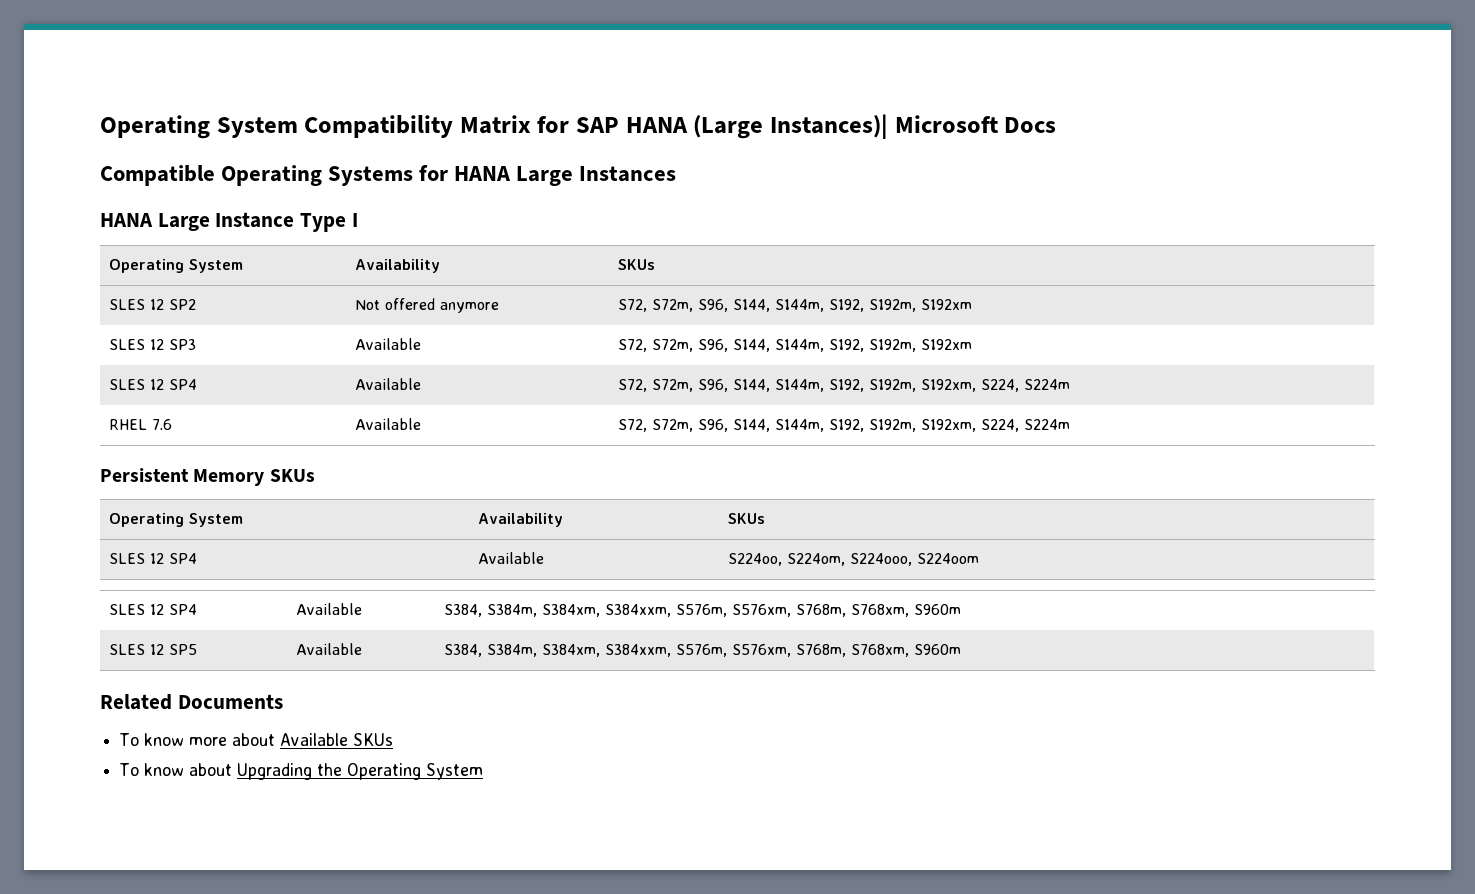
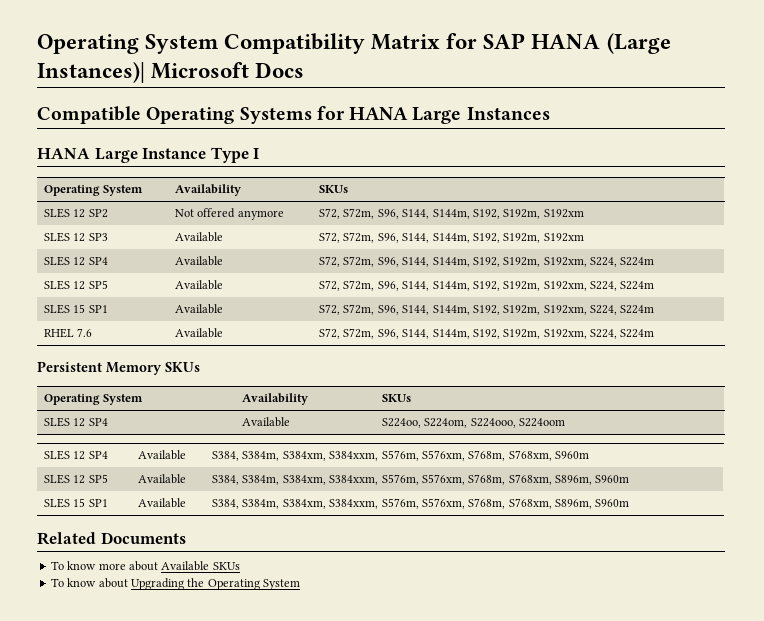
(1070, 384) none -> [44,280,108,290] [175,280,224,290] [319,280,655,291] [44,304,108,314] [175,304,224,314] [319,304,655,315] // SLES 12 SP5 | Available | S72, S72m, S96, S144, S144m, S192, S192m, S192xm, S224, S224m // SLES 15 SP1 | Available | S72, S72m, S96, S144, S144m, S192, S192m, S192xm, S224, S224m
(909, 650) none -> [555,475,630,485] [44,498,108,508] [138,498,187,508] [212,498,593,509] S896m, S960m // SLES 15 SP1 | Available | S384, S384m, S384xm, S384xxm, S576m, S576xm, S768m, S768xm, S896m,

